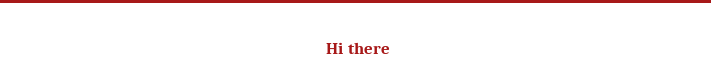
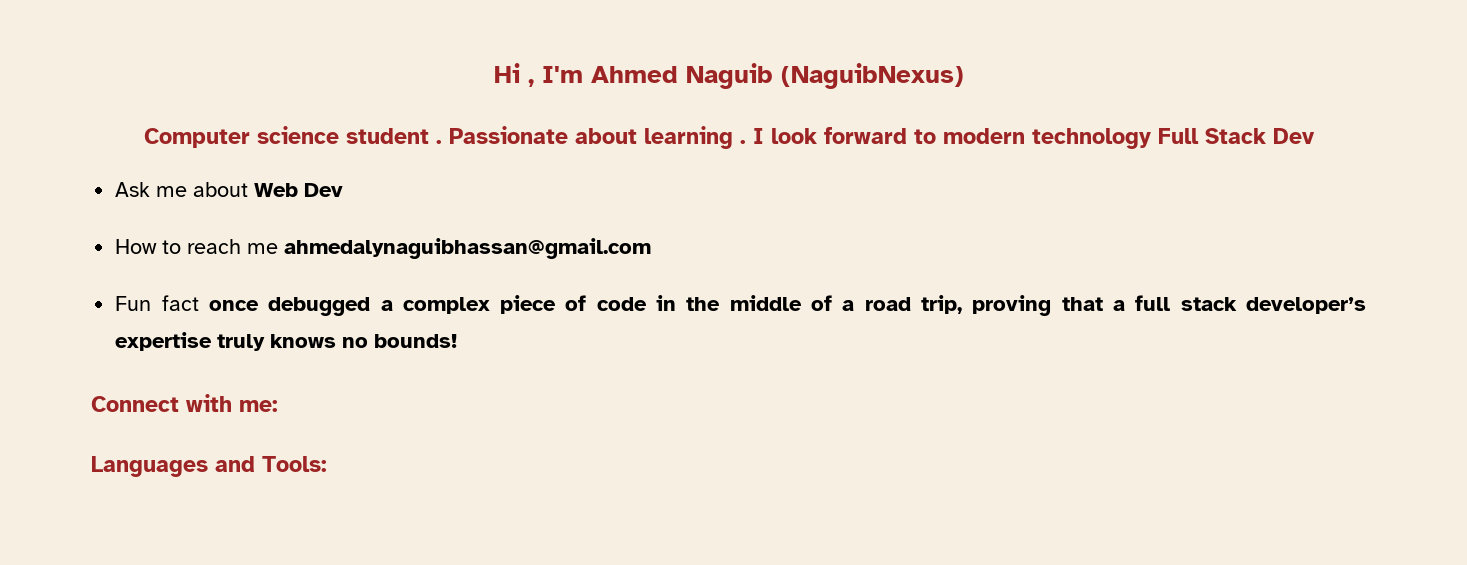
[347,42,390,54] there -> [527,63,964,89] [143,126,1315,149] [115,182,344,197] [115,238,652,259] [115,295,1366,316] [115,332,458,351] [91,394,278,412] [91,456,327,477] , I'm Ahmed Naguib (NaguibNexus) // Computer science student . Passionate about learning . I look forward to modern technology Full Stack Dev // Ask me about Web Dev // How to reach me ahmedalynaguibhassan@gmail.com // Fun fact once debugged a complex piece of code in the middle of a road trip, proving that a full stack developer’s expertise truly knows no bounds! // Connect with me: // Languages and Tools:

